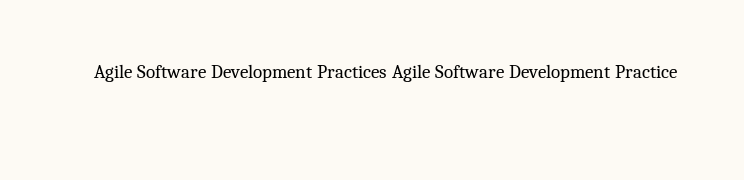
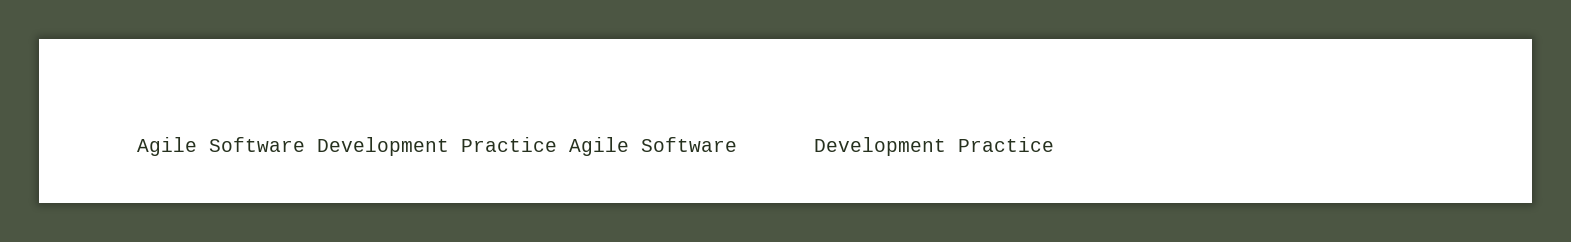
[94,64,387,82] Agile Software Development Practices -> [137,137,557,156] Agile Software Development Practice

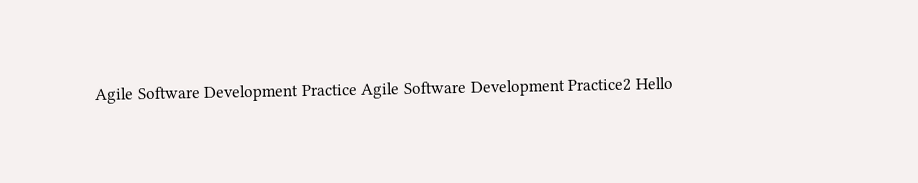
[958,137,1054,152] Practice -> [567,76,673,92] Practice2 Hello

